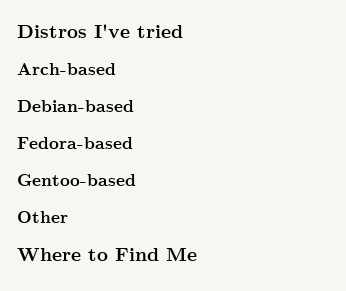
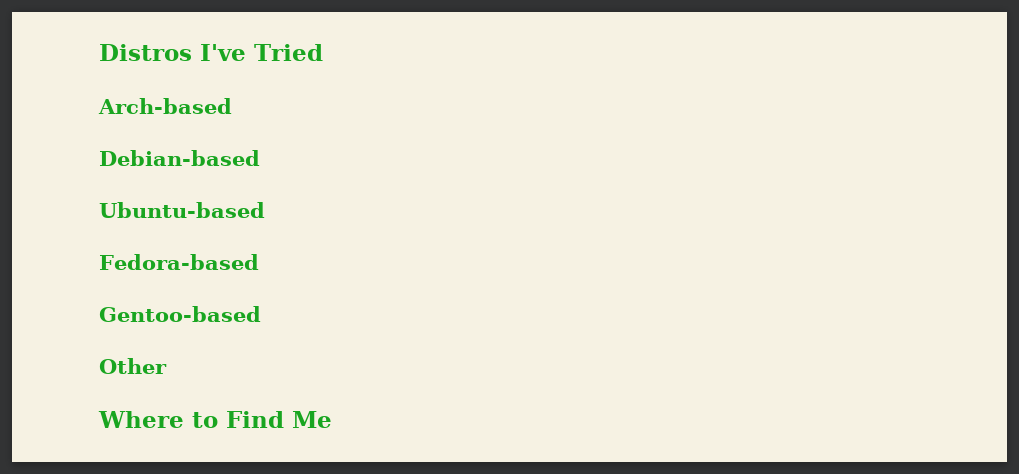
[137,25,183,38] tried -> [254,44,323,61] Tried
(134, 106) none -> [99,202,265,218] // Ubuntu-based

